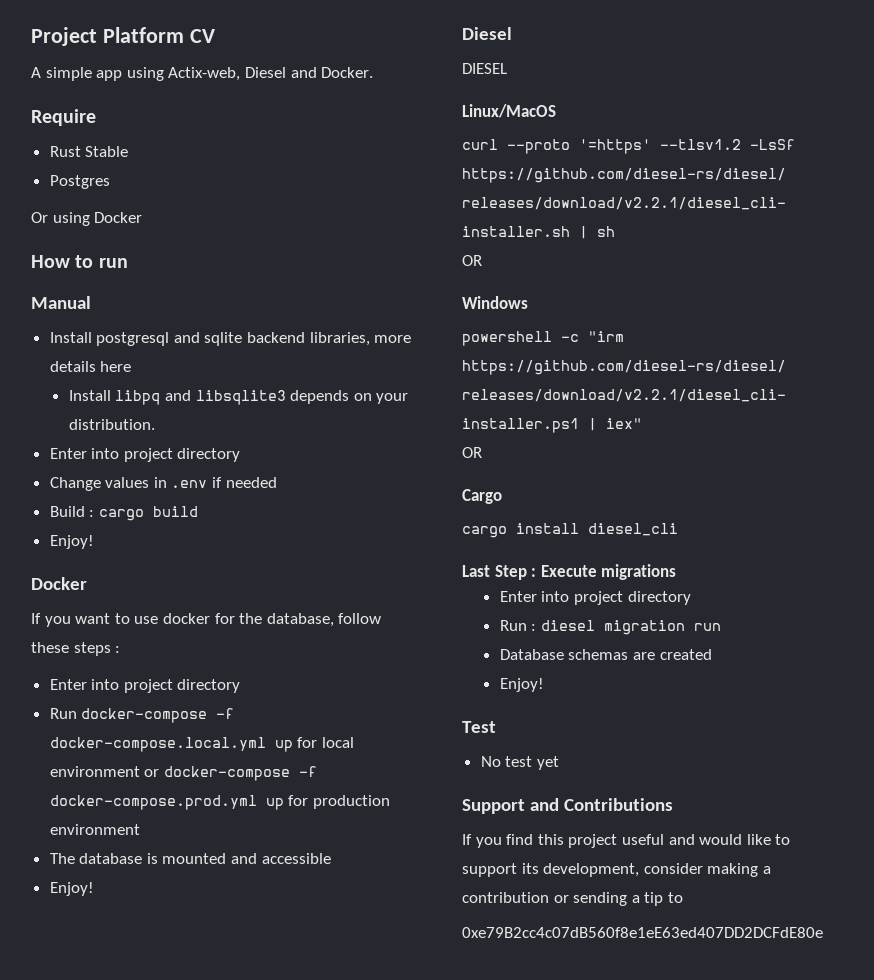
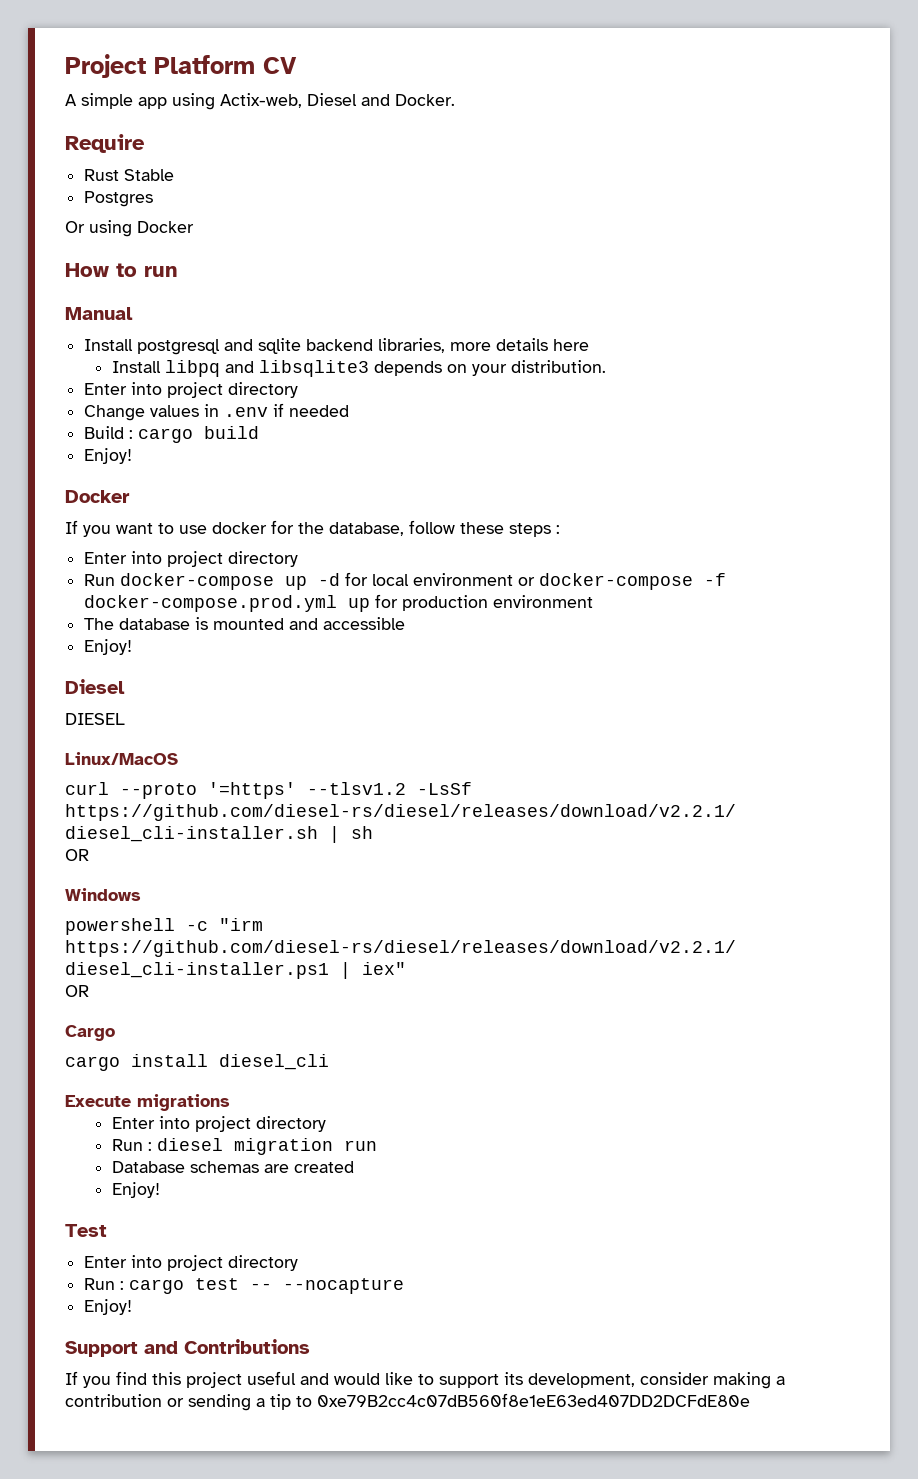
[216,708,235,719] [49,737,293,752] -f docker-compose.local.yml up -> [285,573,341,590] up -d
[462,565,537,580] Last Step : -> (329, 1062) none
[480,756,559,770] No test yet -> [84,1255,299,1271] [84,1278,405,1294] [84,1299,133,1315] Enter into project directory // Run : cargo test -- --nocapture // Enjoy!
(683, 897) // -> (312, 1401) none

